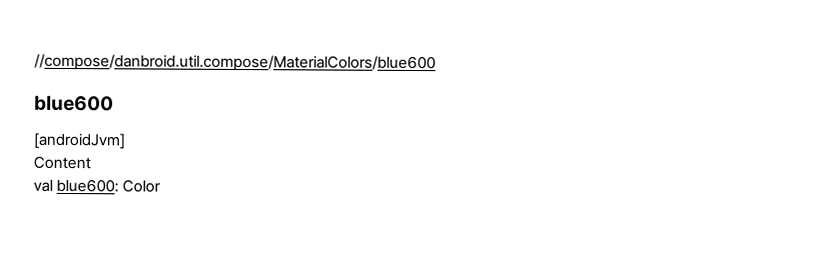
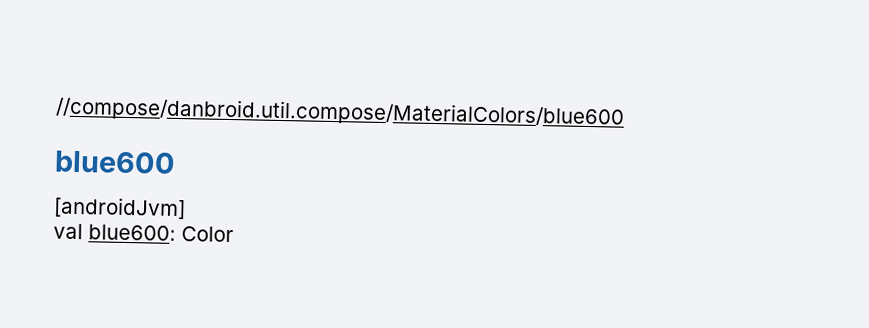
[33,155,91,170] // Content -> (186, 208) none

